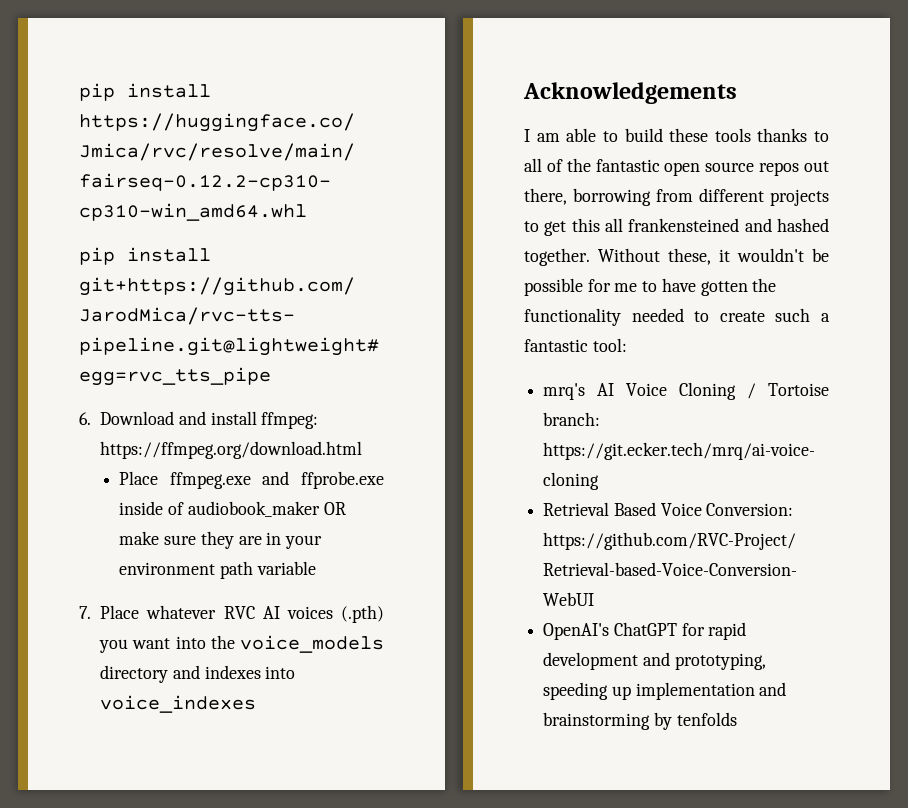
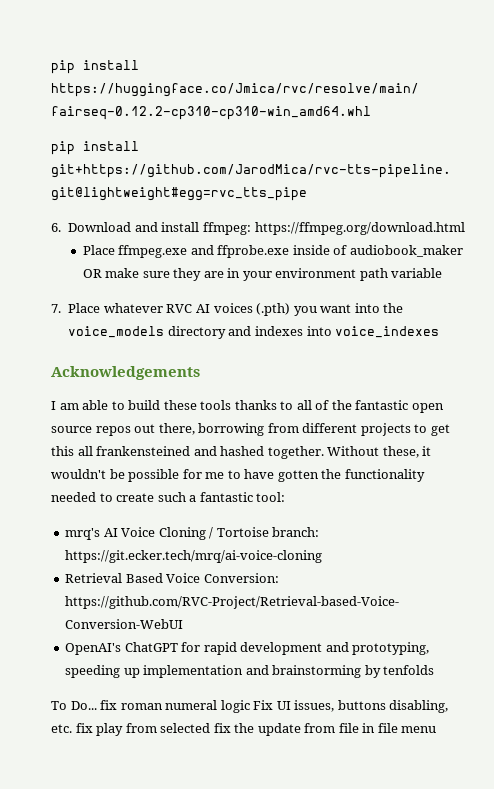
(737, 719) none -> [51,700,449,713] [51,723,437,736] // To Do... fix roman numeral logic Fix UI issues, buttons disabling, etc. fix play from selected fix the update from file in file menu

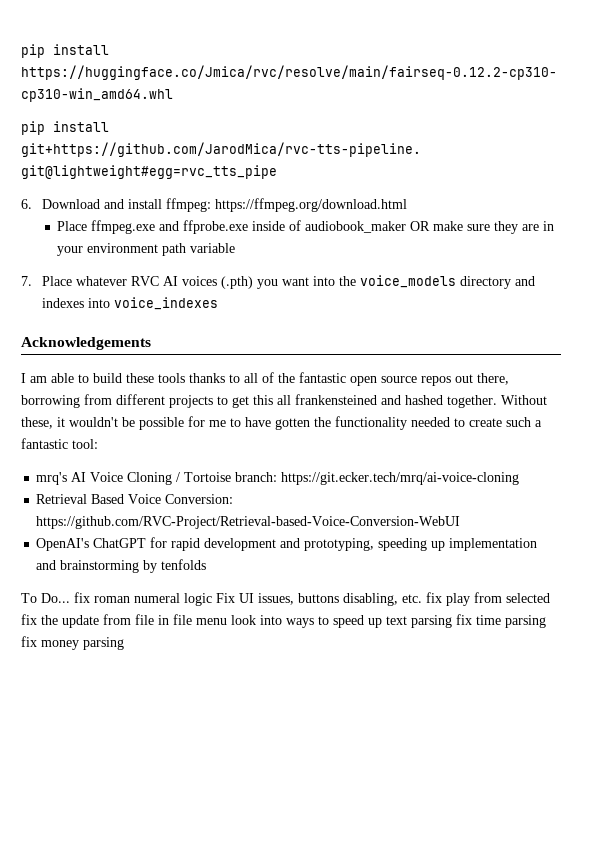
(437, 729) none -> [231,614,546,628] [21,636,124,650] look into ways to speed up text parsing fix time parsing fix money parsing

